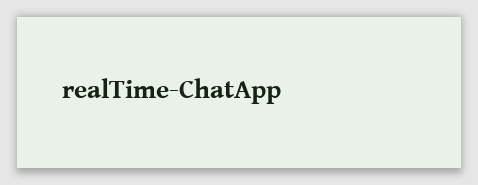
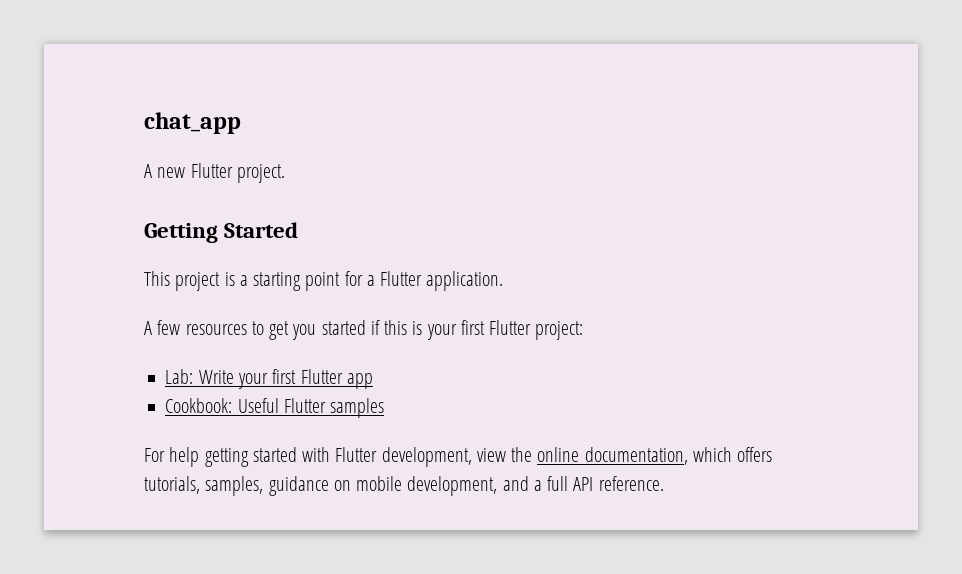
[62,78,281,104] realTime-ChatApp -> [144,112,241,134] [144,163,285,183] [144,222,299,243] [144,271,504,291] [144,320,584,340] [165,369,373,389] [165,398,385,418] [144,447,773,467] [144,476,664,496] chat_app // A new Flutter project. // Getting Started // This project is a starting point for a Flutter application. // A few resources to get you started if this is your first Flutter project: // Lab: Write your first Flutter app // Cookbook: Useful Flutter samples // For help getting started with Flutter development, view the online documentation, which offers tutorials, samples, guidance on mobile development, and a full API reference.

